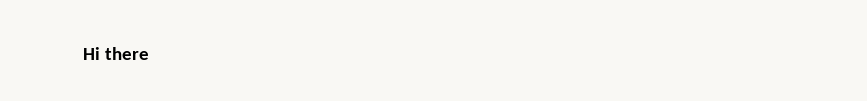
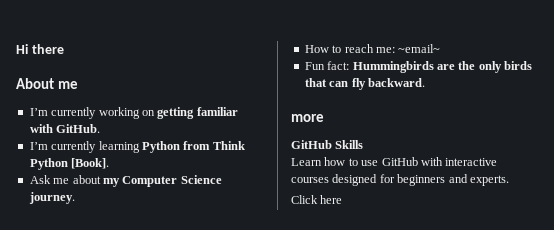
(150, 53) none -> [16,78,78,89] [29,107,238,119] [29,124,101,133] [29,141,245,153] [29,158,110,170] [29,175,222,187] [28,192,75,204] [304,44,441,53] [304,61,532,73] [304,78,425,90] [291,114,324,122] [291,140,364,149] [291,157,498,166] [291,174,509,186] [291,195,343,204] // About me // I’m currently working on getting familiar with GitHub. // I’m currently learning Python from Think Python [Book]. // Ask me about my Computer Science journey. // How to reach me: ~email~ // Fun fact: Hummingbirds are the only birds that can fly backward. // more // GitHub Skills // Learn how to use GitHub with interactive courses designed for beginners and experts. // Click here

